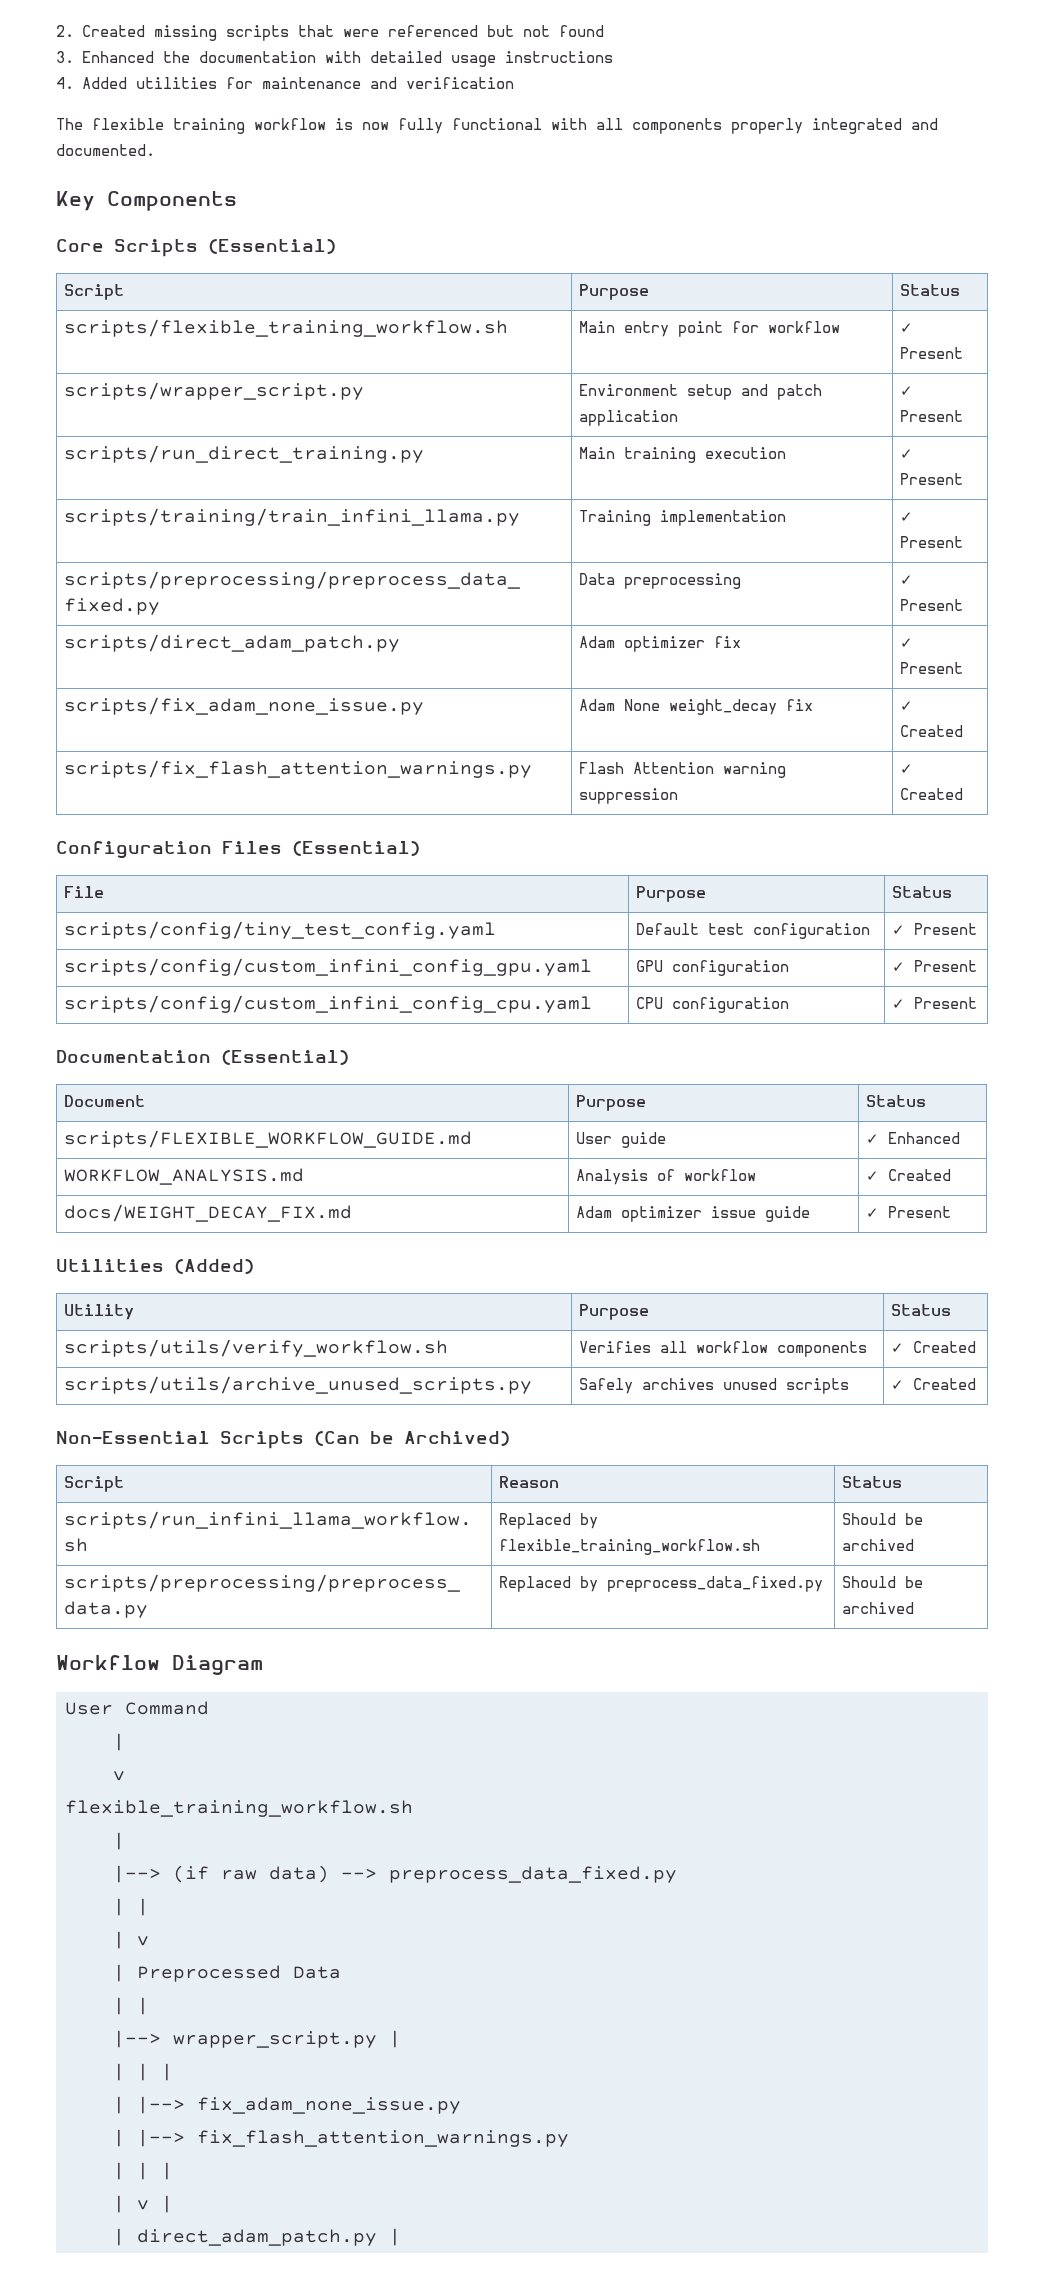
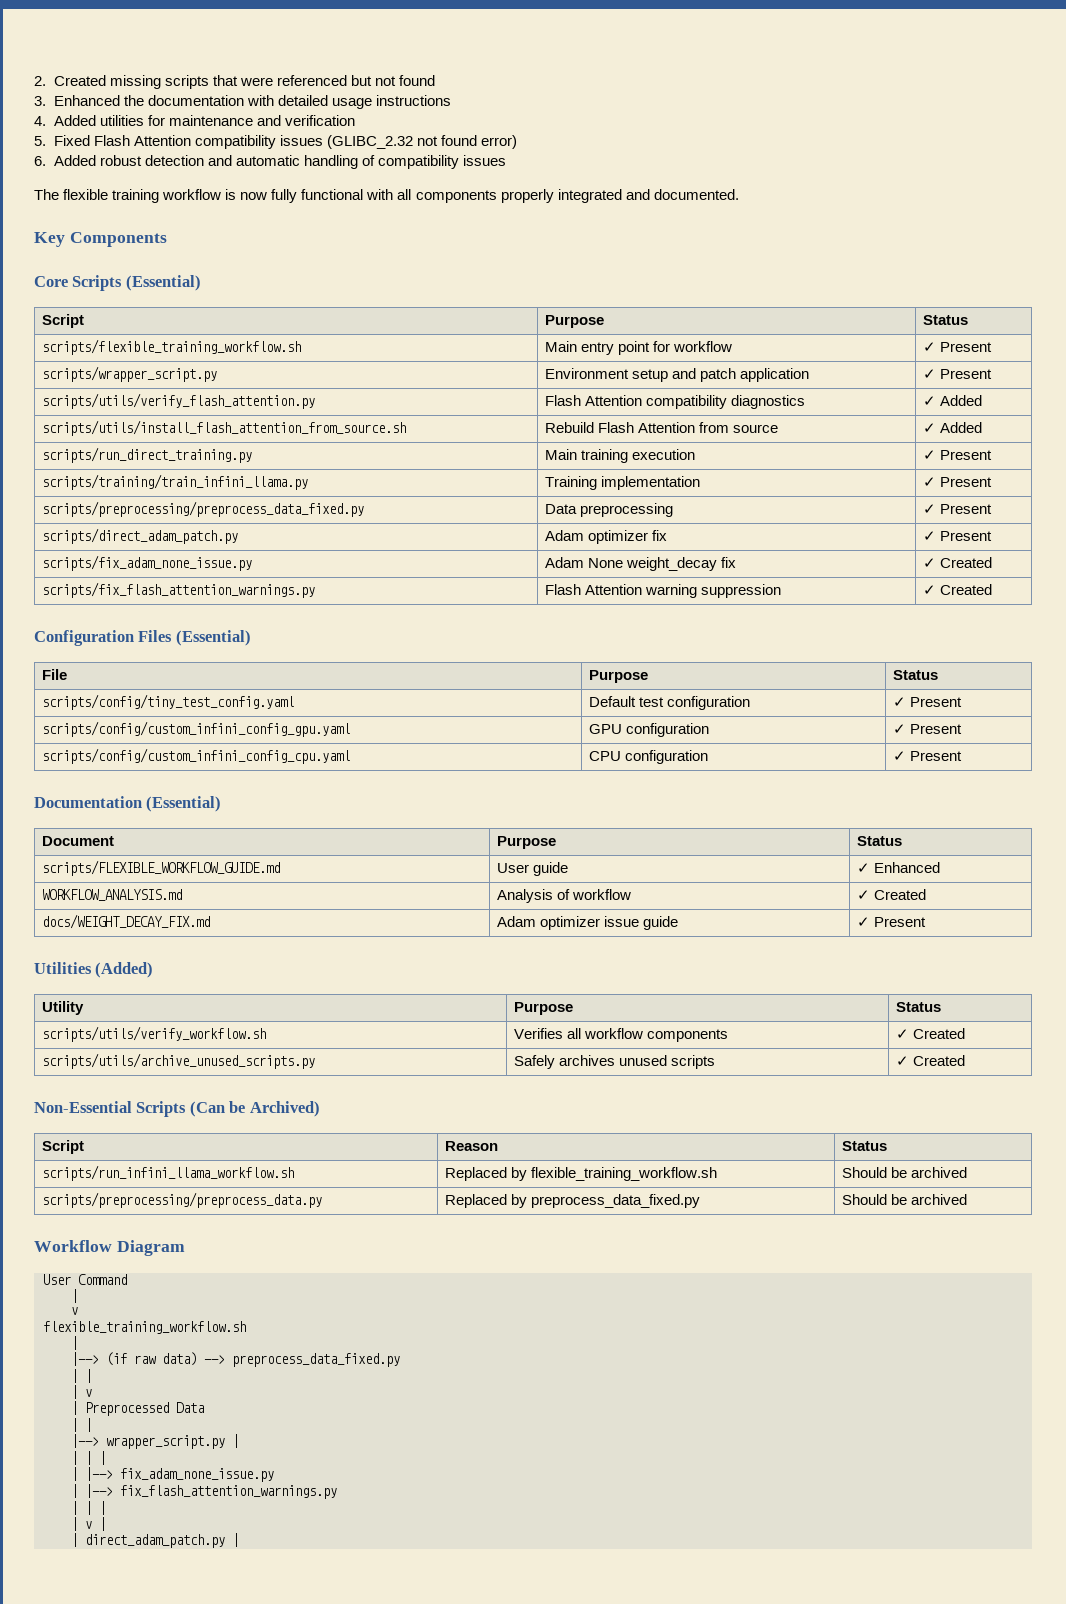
(514, 83) none -> [34,135,517,149] [34,155,506,169] // 5. Fixed Flash Attention compatibility issues (GLIBC_2.32 not found error) // 6. Added robust detection and automatic handling of compatibility issues
(963, 416) none -> [42,393,316,409] [545,395,806,409] [923,395,983,406] [42,420,407,436] [545,422,779,433] [923,422,983,433] // scripts/utils/verify_flash_attention.py | Flash Attention compatibility diagnostics | ✓ Added // scripts/utils/install_flash_attention_from_source.sh | Rebuild Flash Attention from source | ✓ Added

